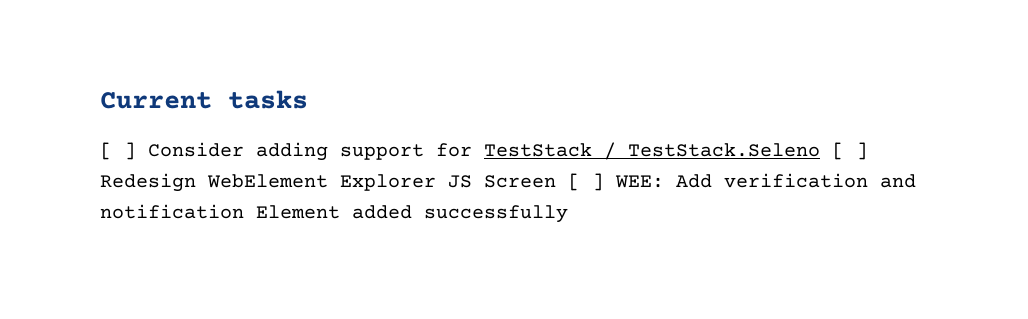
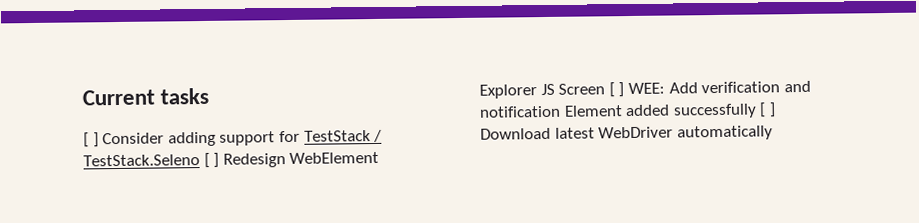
(568, 214) none -> [759,102,776,118] [480,125,773,141] [ ] Download latest WebDriver automatically

